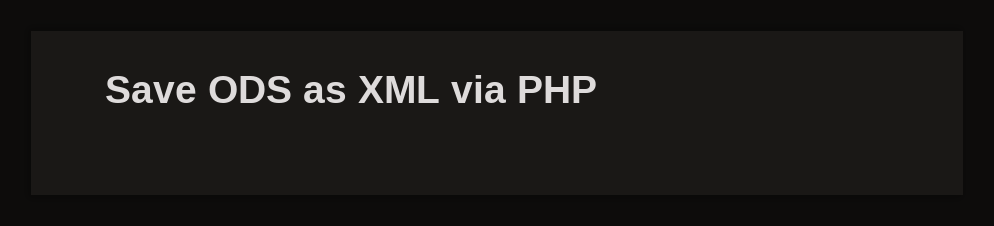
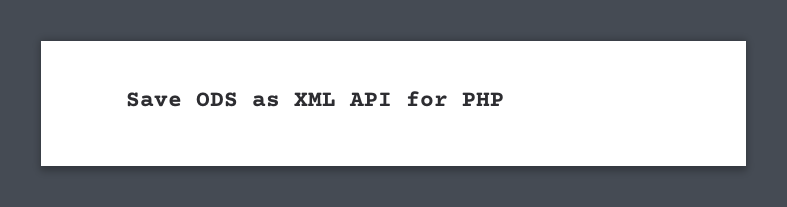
[451,75,506,103] via -> [349,91,448,107] API for

